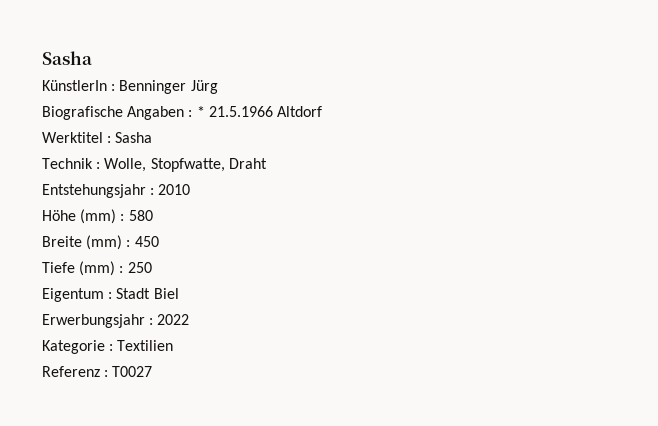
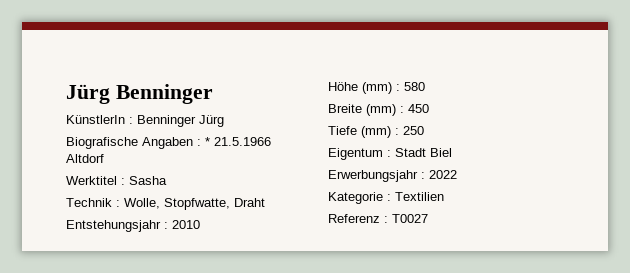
[42,51,92,65] Sasha -> [66,84,213,104] Jürg Benninger

